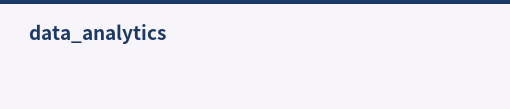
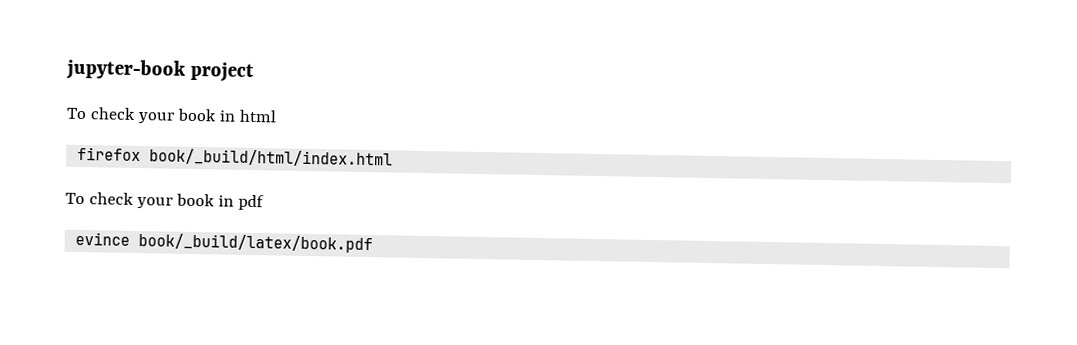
[29,24,166,44] data_analytics -> [66,58,254,83] [66,107,277,124] [77,146,394,168] [65,192,264,211] [75,231,374,254] jupyter-book project // To check your book in html // firefox book/_build/html/index.html // To check your book in pdf // evince book/_build/latex/book.pdf

